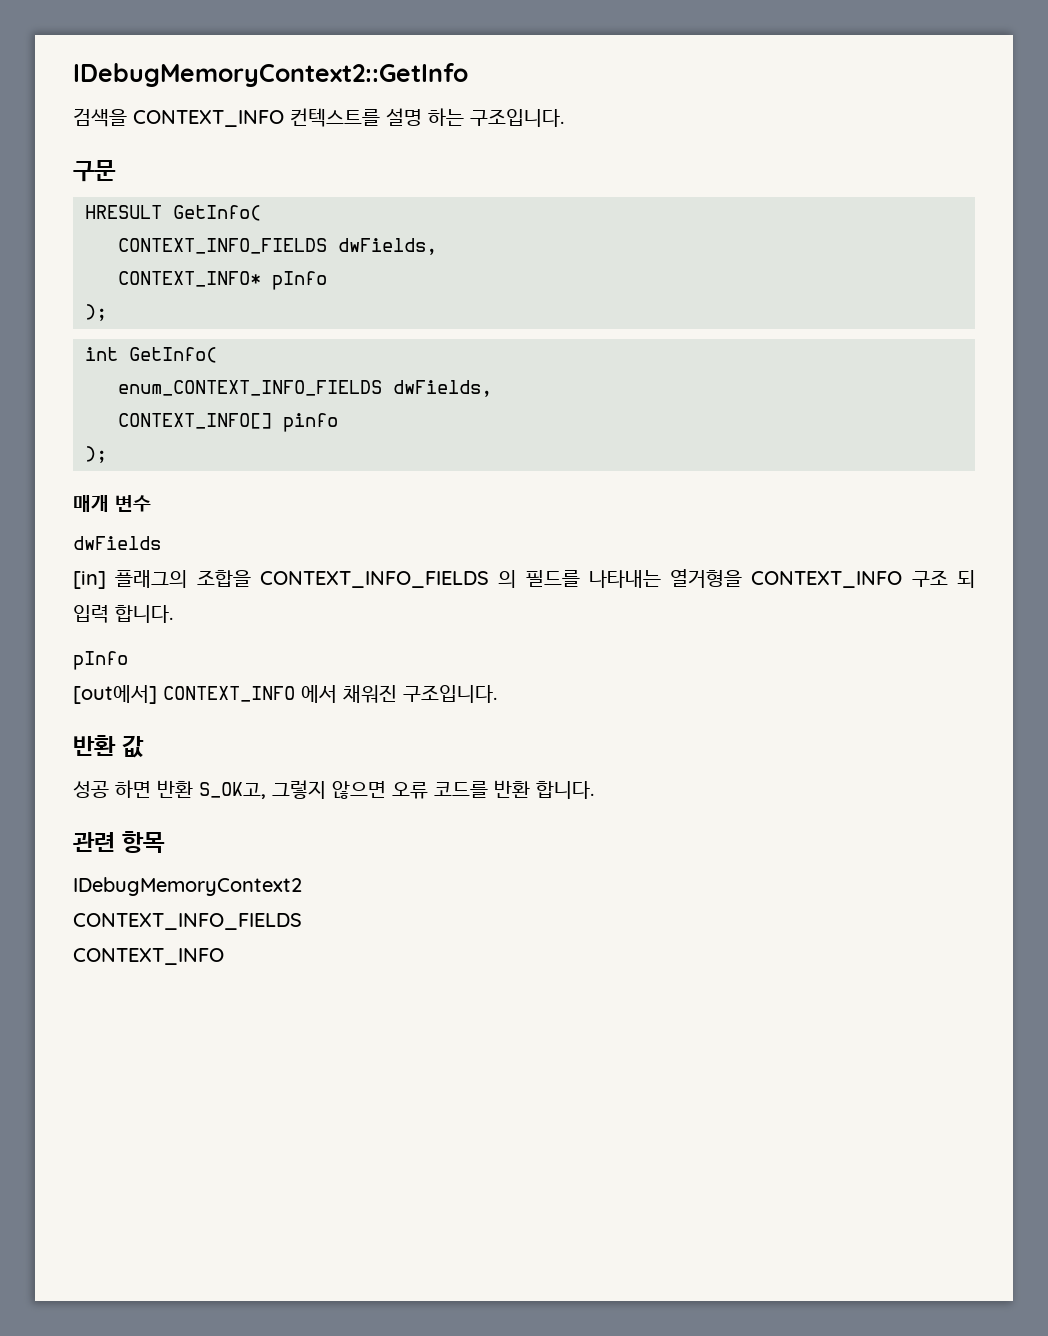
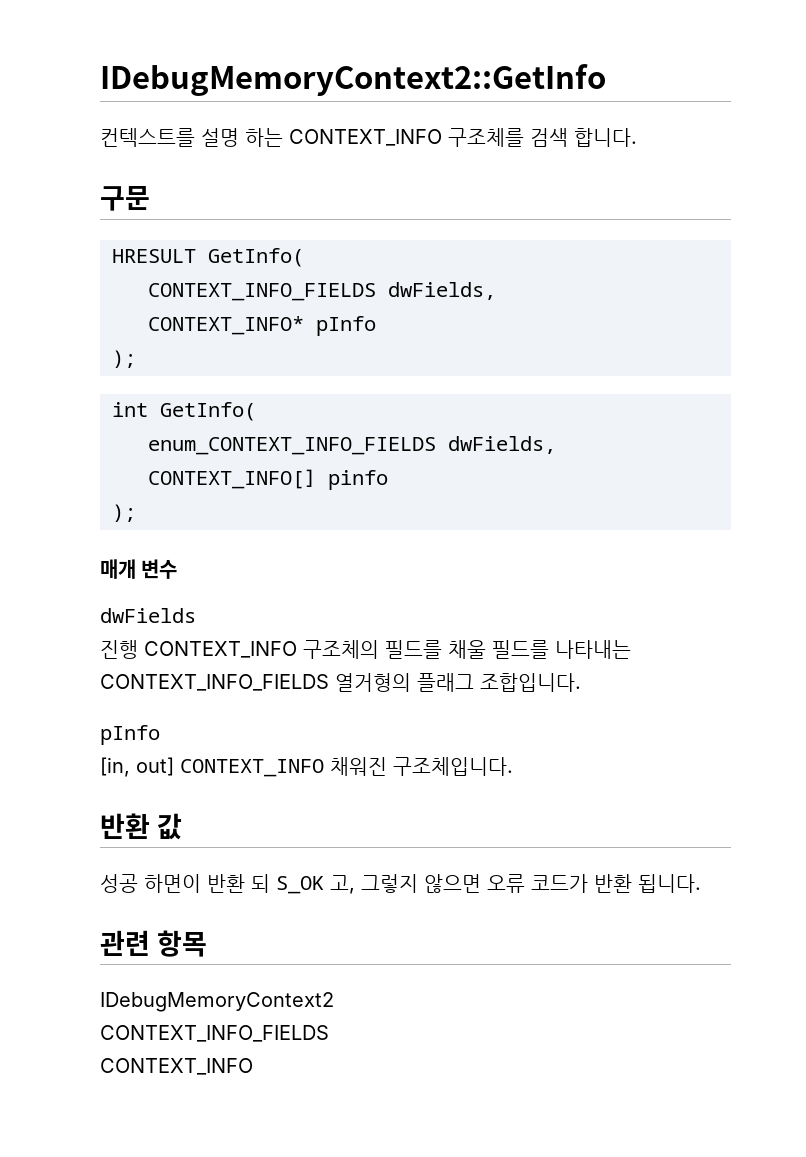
[73,108,284,127] 검색을 CONTEXT_INFO -> (606, 80) none
[470,109,564,127] 구조입니다. -> [289,128,637,147] CONTEXT_INFO 구조체를 검색 합니다.
[73,569,975,589] [73,605,173,623] [73,651,128,670] [73,684,497,704] [73,735,144,758] [73,780,594,799] [in] 플래그의 조합을 CONTEXT_INFO_FIELDS 의 필드를 나타내는 열거형을 CONTEXT_INFO 구조 되 입력 합니다. // pInfo // [out에서] CONTEXT_INFO 에서 채워진 구조입니다. // 반환 값 // 성공 하면 반환 S_OK고, 그렇지 않으면 오류 코드를 반환 합니다. -> [100,640,631,659] [100,673,581,692] [100,725,160,745] [100,757,513,777] [100,813,183,840] [100,874,701,894] 진행 CONTEXT_INFO 구조체의 필드를 채울 필드를 나타내는 CONTEXT_INFO_FIELDS 열거형의 플래그 조합입니다. // pInfo // [in, out] CONTEXT_INFO 채워진 구조체입니다. // 반환 값 // 성공 하면이 반환 되 S_OK 고, 그렇지 않으면 오류 코드가 반환 됩니다.

